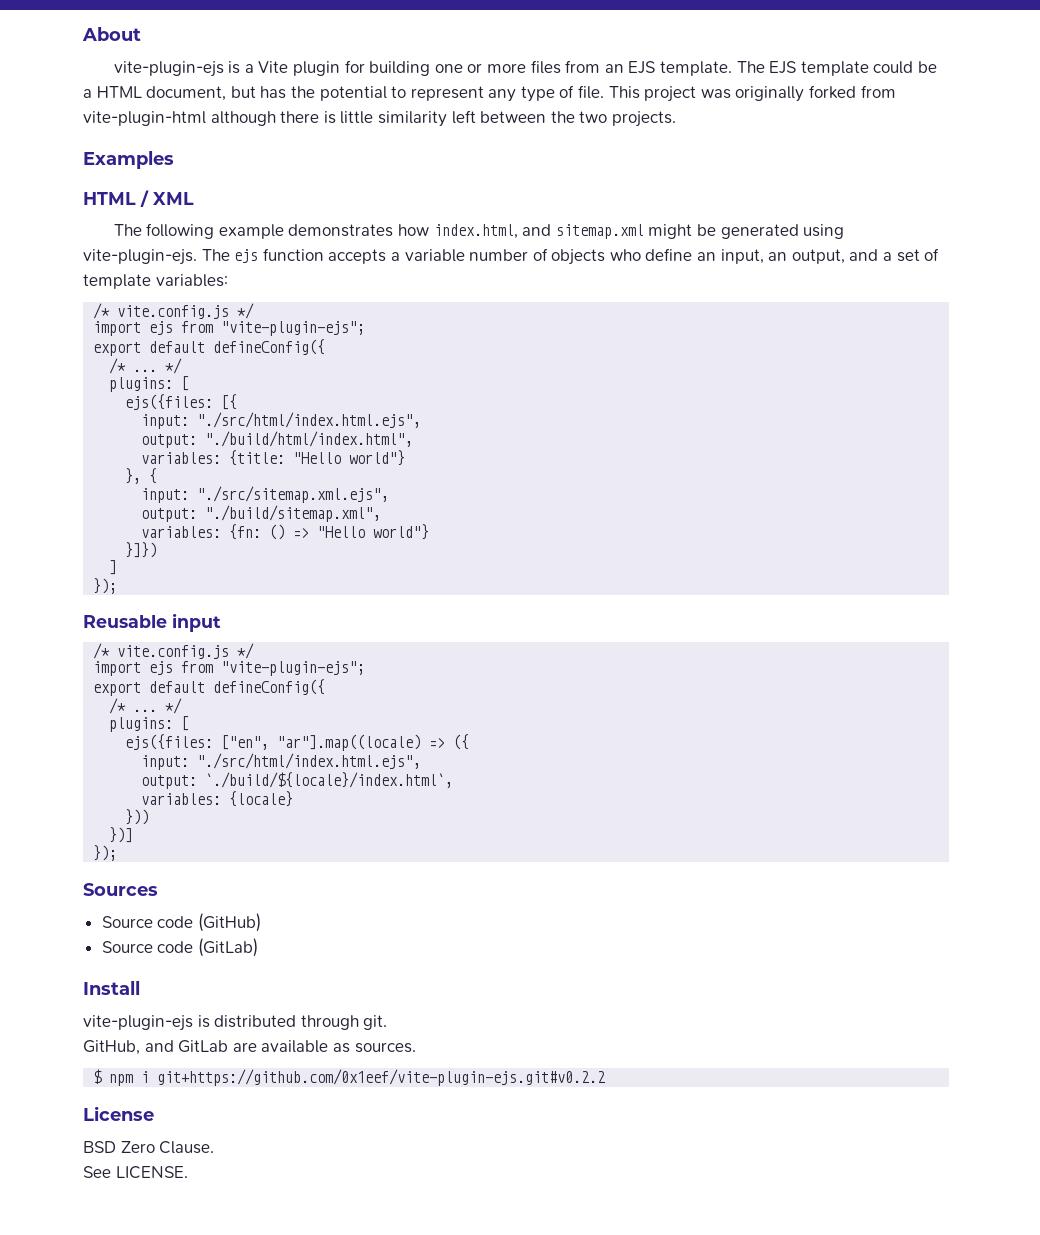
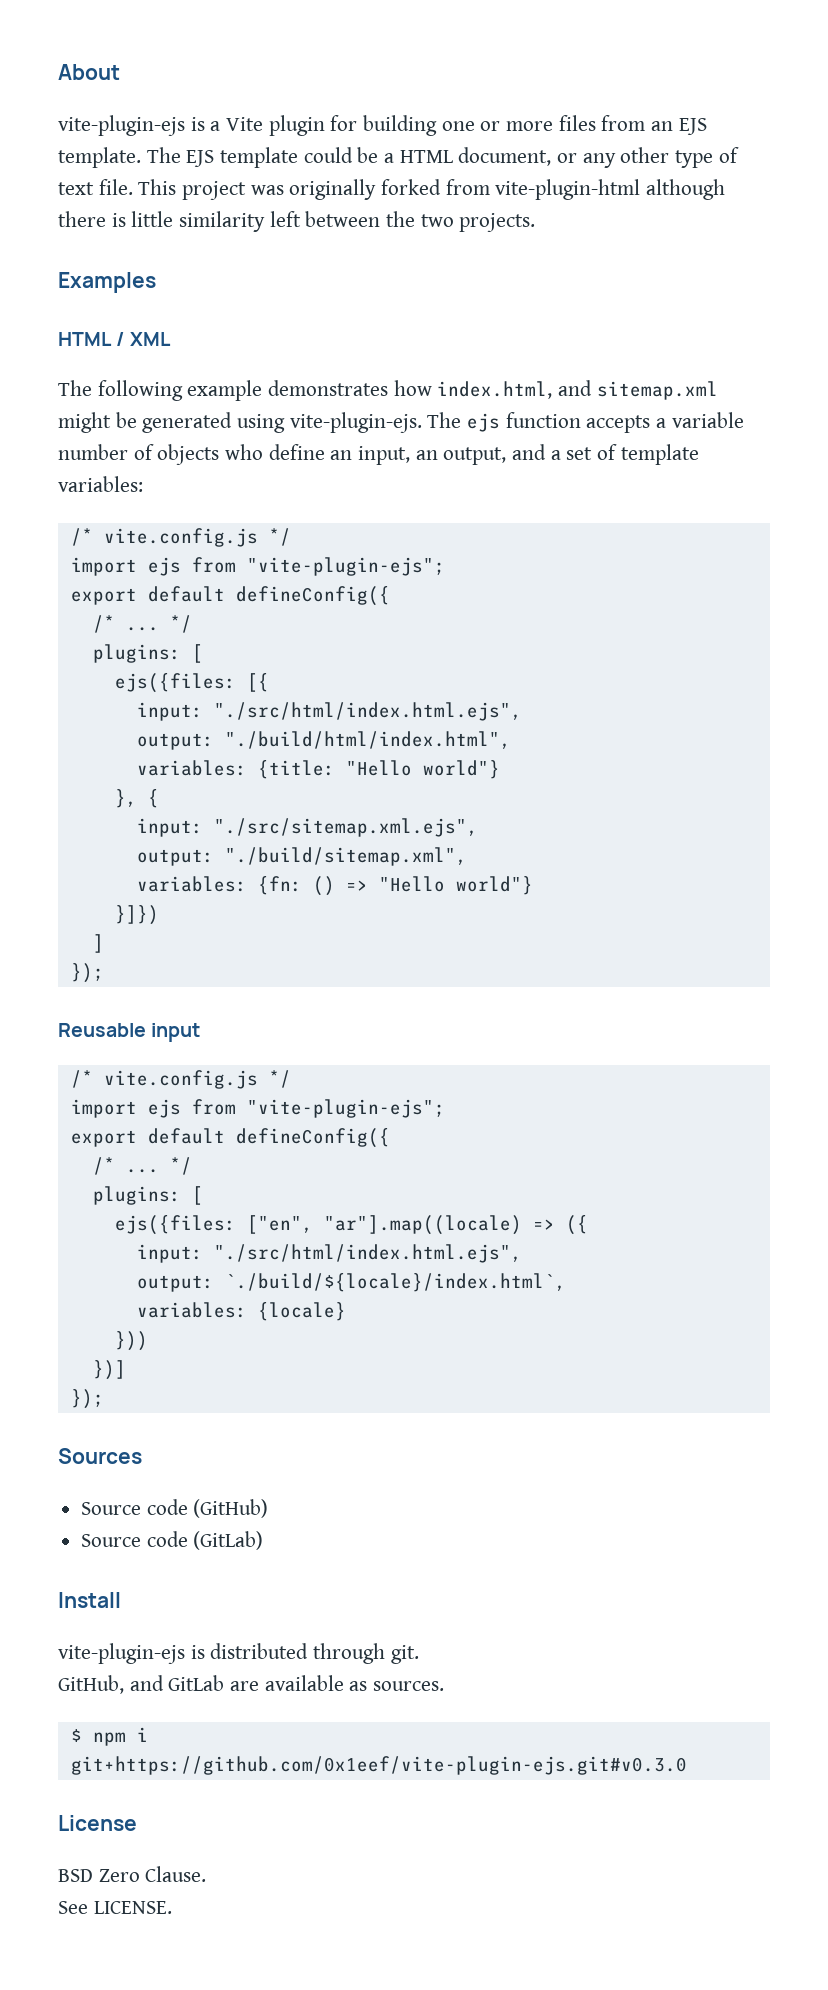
[230,86,517,102] but has the potential to represent any -> [557,147,670,168] or any other
(575, 91) none -> [58,182,94,195] text
[157,1069,606,1086] git+https://github.com/0x1eef/vite-plugin-ejs.git#v0.2.2 -> [70,1756,687,1775] git+https://github.com/0x1eef/vite-plugin-ejs.git#v0.3.0

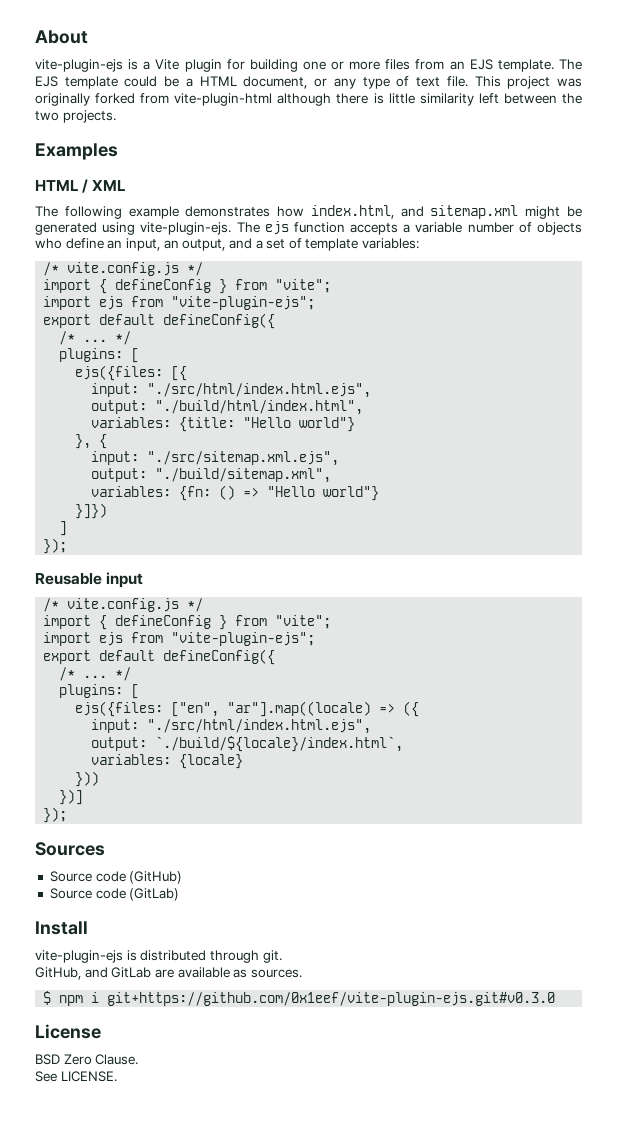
[620,147,670,163] other -> (356, 83) none
(291, 537) none -> [43,279,332,294] // import { defineConfig } from "vite";
(291, 1079) none -> [43,615,332,630] // import { defineConfig } from "vite";

